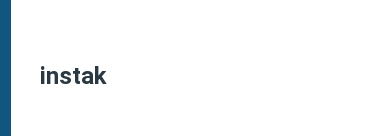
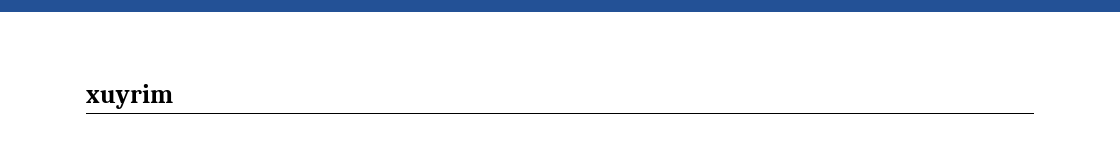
[40,66,107,84] instak -> [86,84,173,109] xuyrim

